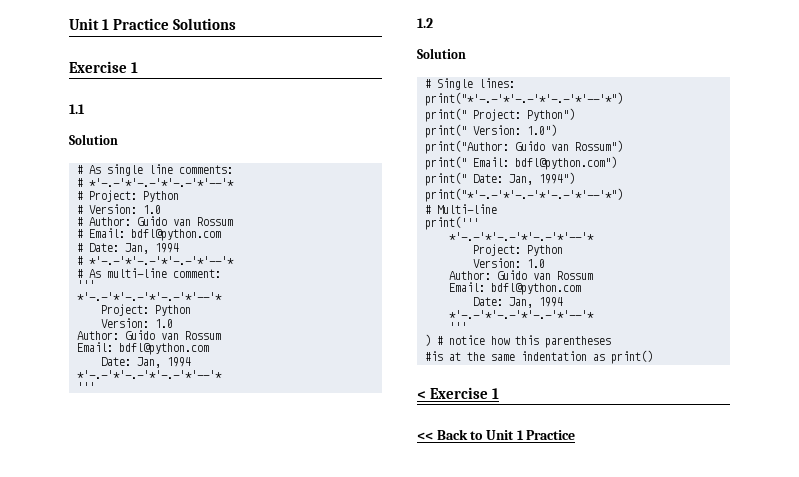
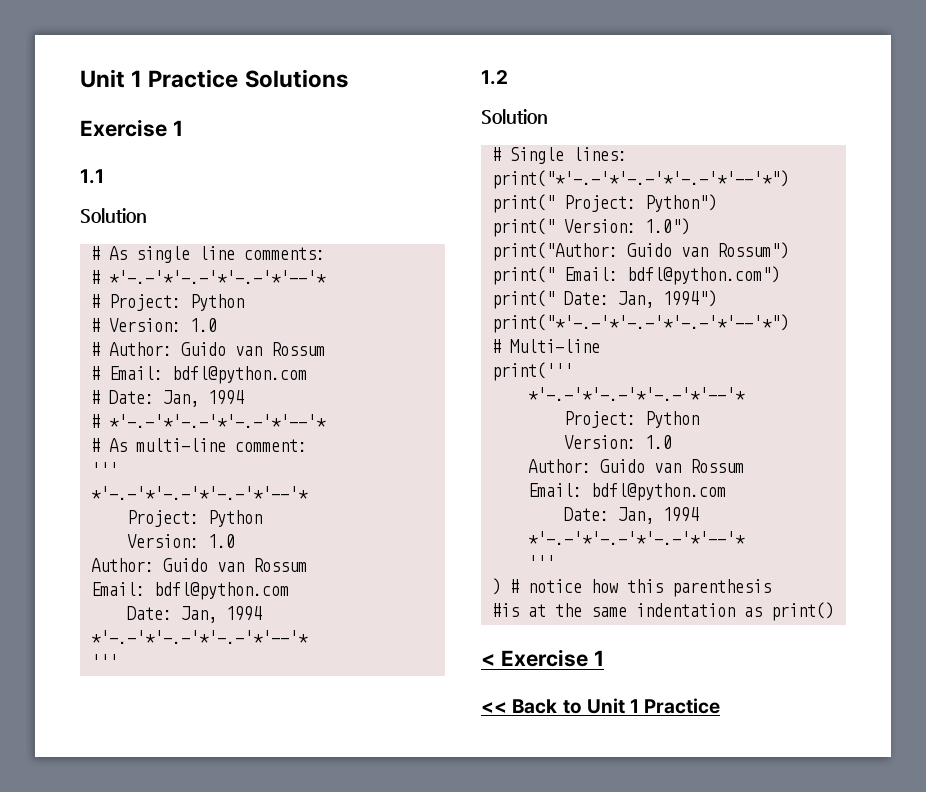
[544,336,611,348] parentheses -> [671,579,771,597] parenthesis

